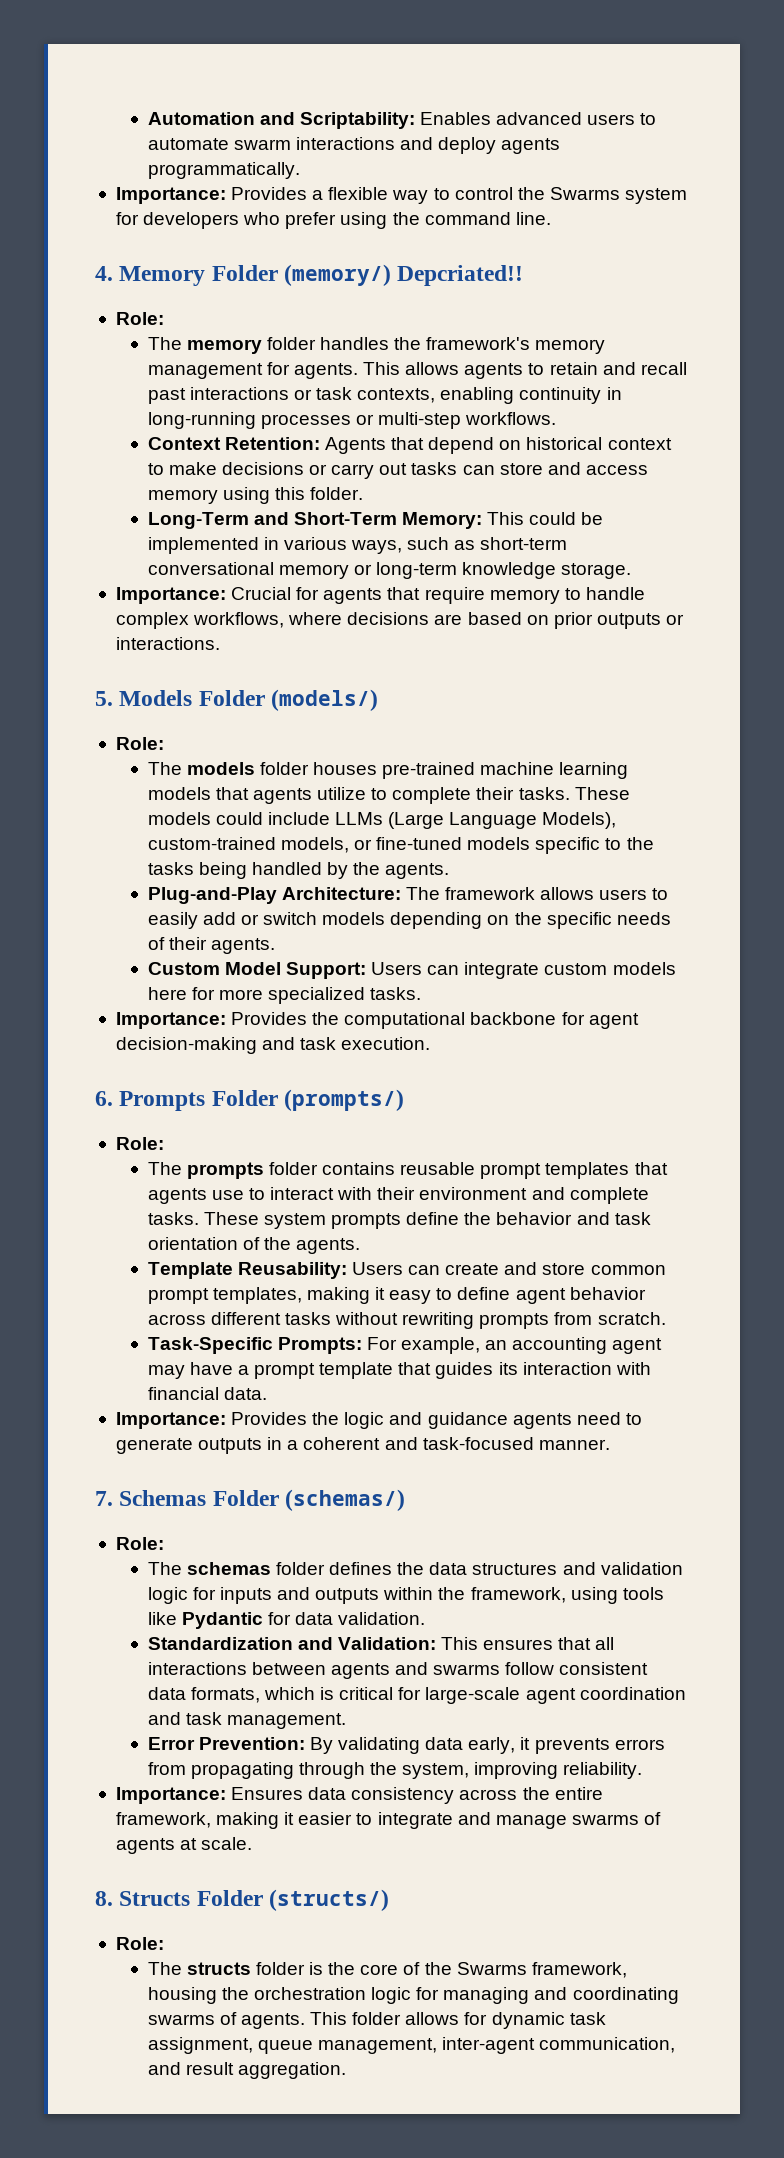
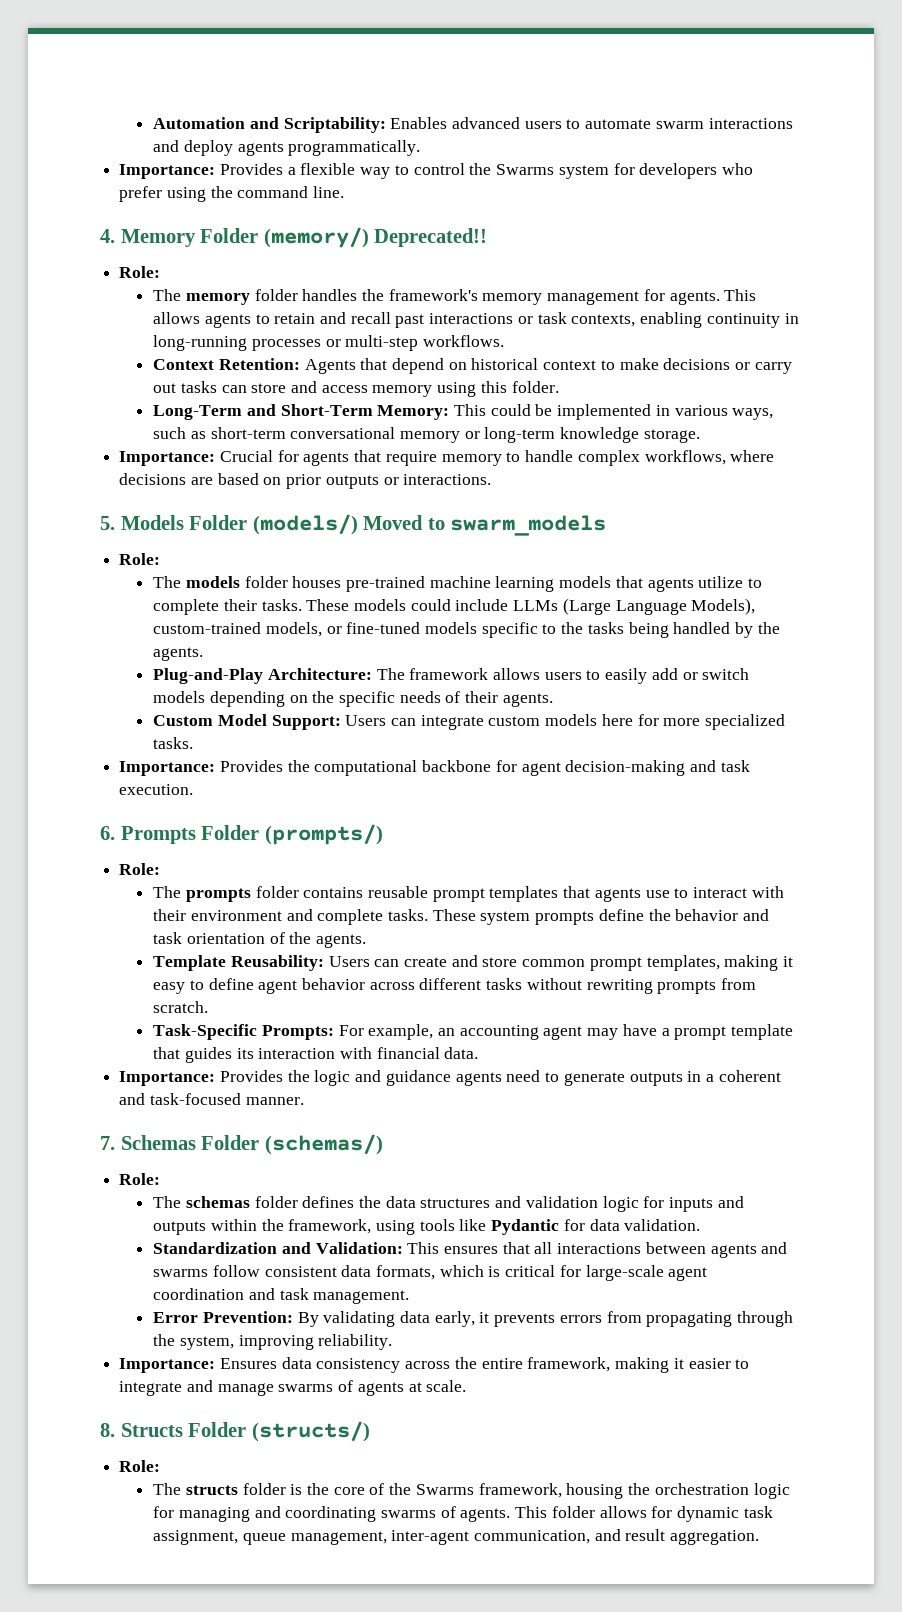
[397,265,524,286] Depcriated!! -> [374,228,488,247] Deprecated!!
(379, 700) none -> [363,515,607,536] Moved to swarm_models

